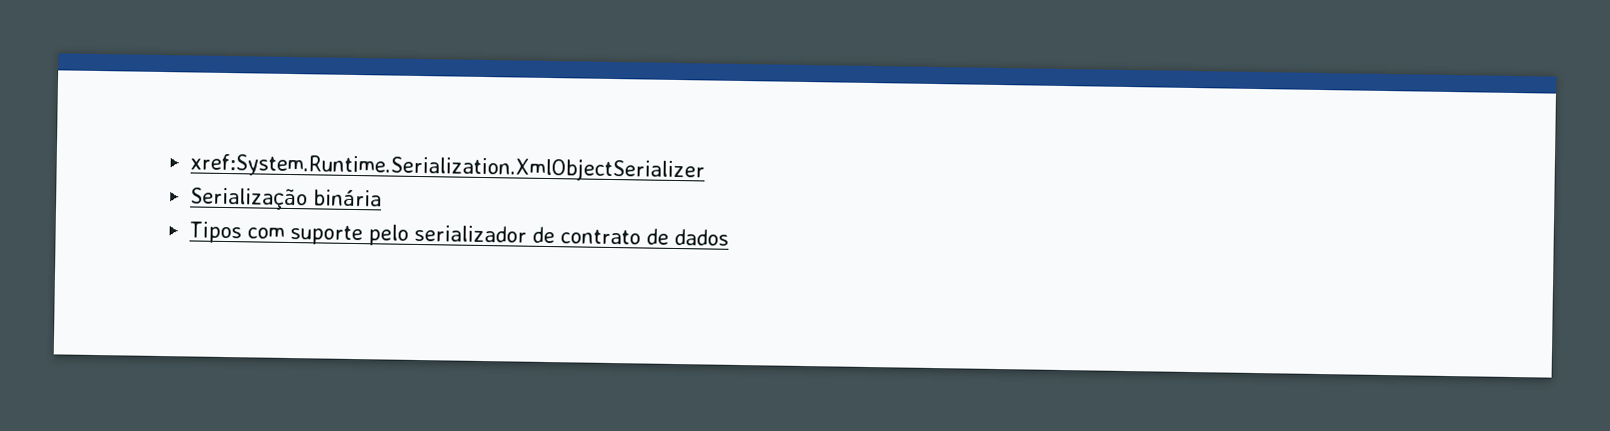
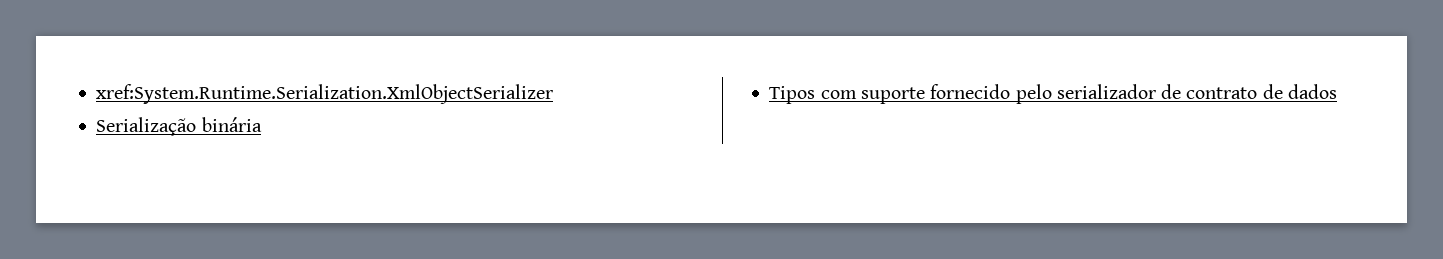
(364, 235) none -> [930,84,1011,99] fornecido

